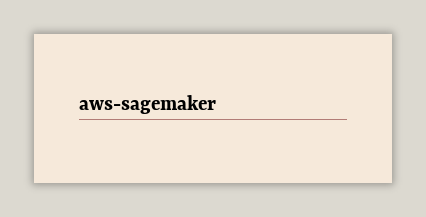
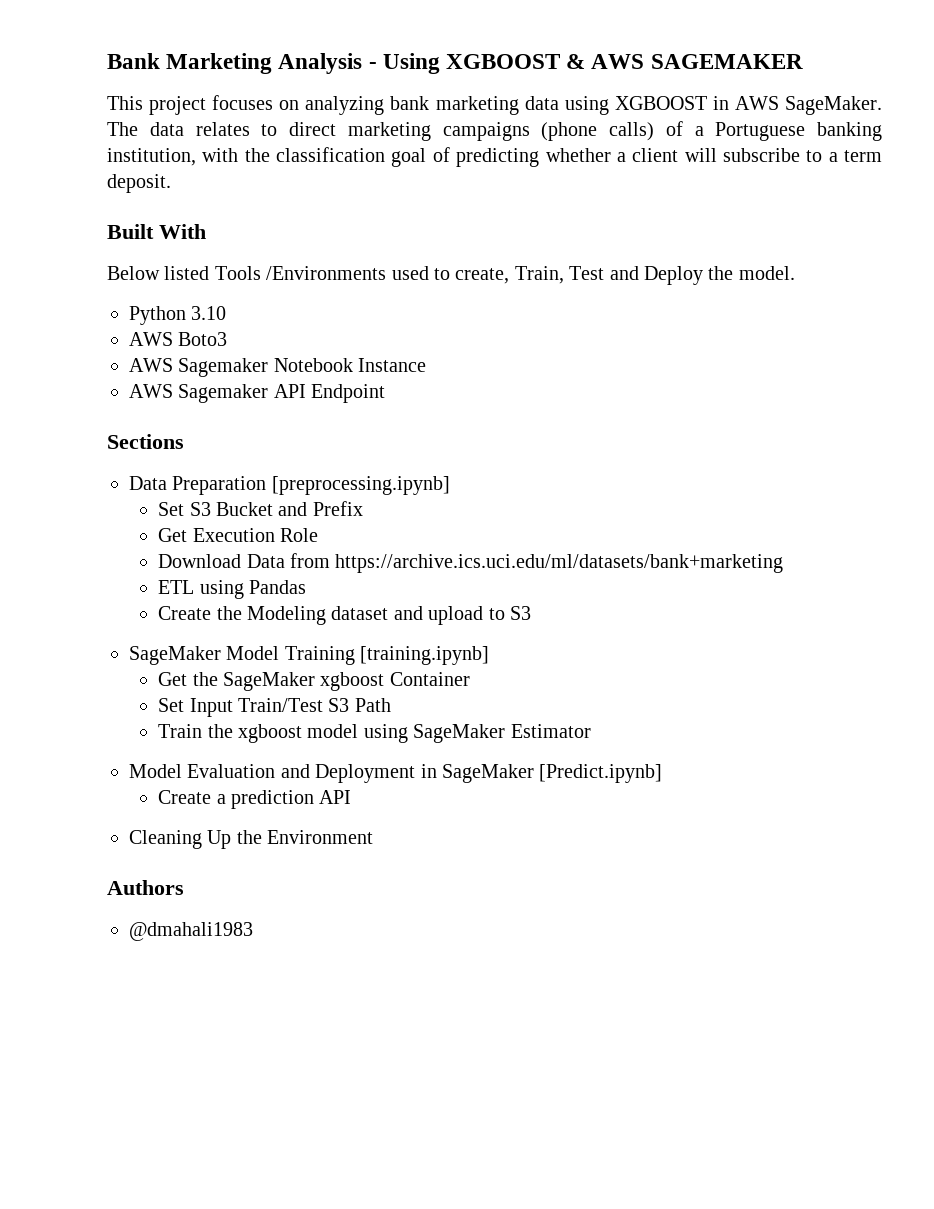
[79,95,216,114] aws-sagemaker -> [107,53,803,74] [107,95,882,115] [107,121,882,141] [107,147,882,167] [107,174,171,193] [107,224,206,239] [107,266,795,285] [129,306,227,325] [129,332,228,346] [129,358,427,377] [129,384,386,403] [107,434,184,449] [129,476,450,495] [158,501,363,516] [158,528,318,542] [158,553,784,573] [158,580,306,599] [158,606,531,625] [129,646,490,665] [158,672,470,691] [158,698,391,717] [158,724,591,743] [129,764,663,783] [158,790,352,809] [129,830,374,849] [107,880,184,895] [129,922,253,941] Bank Marketing Analysis - Using XGBOOST & AWS SAGEMAKER // This project focuses on analyzing bank marketing data using XGBOOST in AWS SageMaker. The data relates to direct marketing campaigns (phone calls) of a Portuguese banking institution, with the classification goal of predicting whether a client will subscribe to a term deposit. // Built With // Below listed Tools /Environments used to create, Train, Test and Deploy the model. // Python 3.10 // AWS Boto3 // AWS Sagemaker Notebook Instance // AWS Sagemaker API Endpoint // Sections // Data Preparation [preprocessing.ipynb] // Set S3 Bucket and Prefix // Get Execution Role // Download Data from https://archive.ics.uci.edu/ml/datasets/bank+marketing // ETL using Pandas // Create the Modeling dataset and upload to S3 // SageMaker Model Training [training.ipynb] // Get the SageMaker xgboost Container // Set Input Train/Test S3 Path // Train the xgboost model using SageMaker Estimator // Model Evaluation and Deployment in SageMaker [Predict.ipynb] // Create a prediction API // Cleaning Up the Environment // Authors // @dmahali1983

